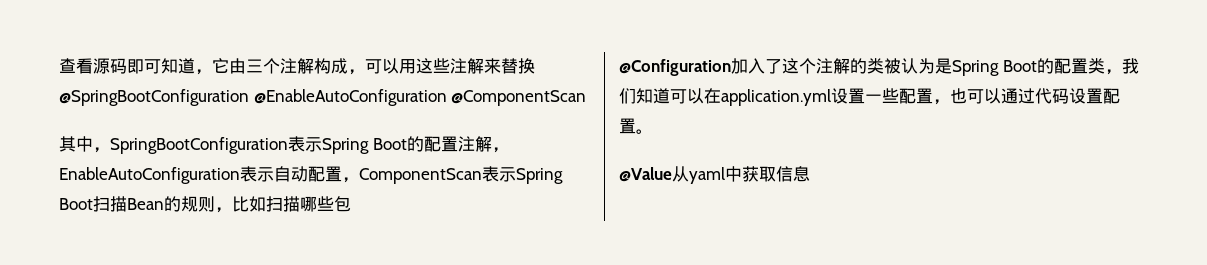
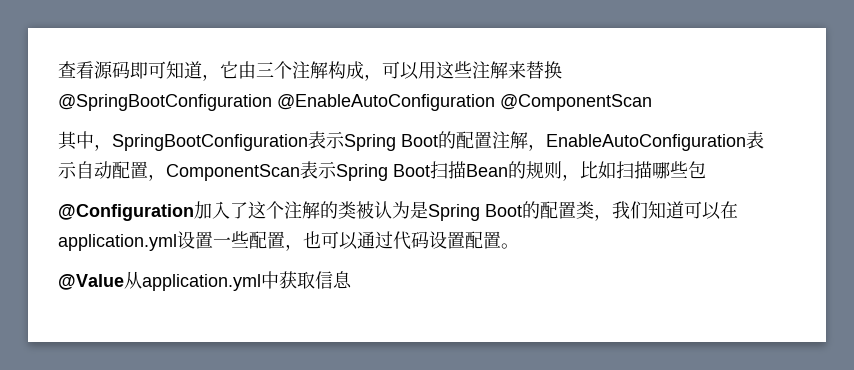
[689,167,725,184] yaml -> [142,274,261,291] application.yml

